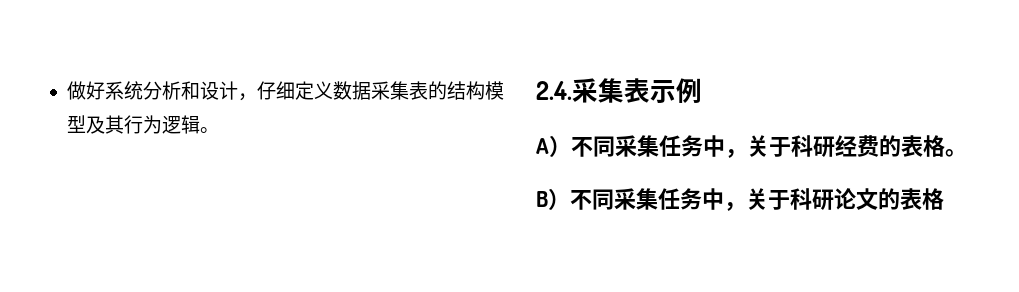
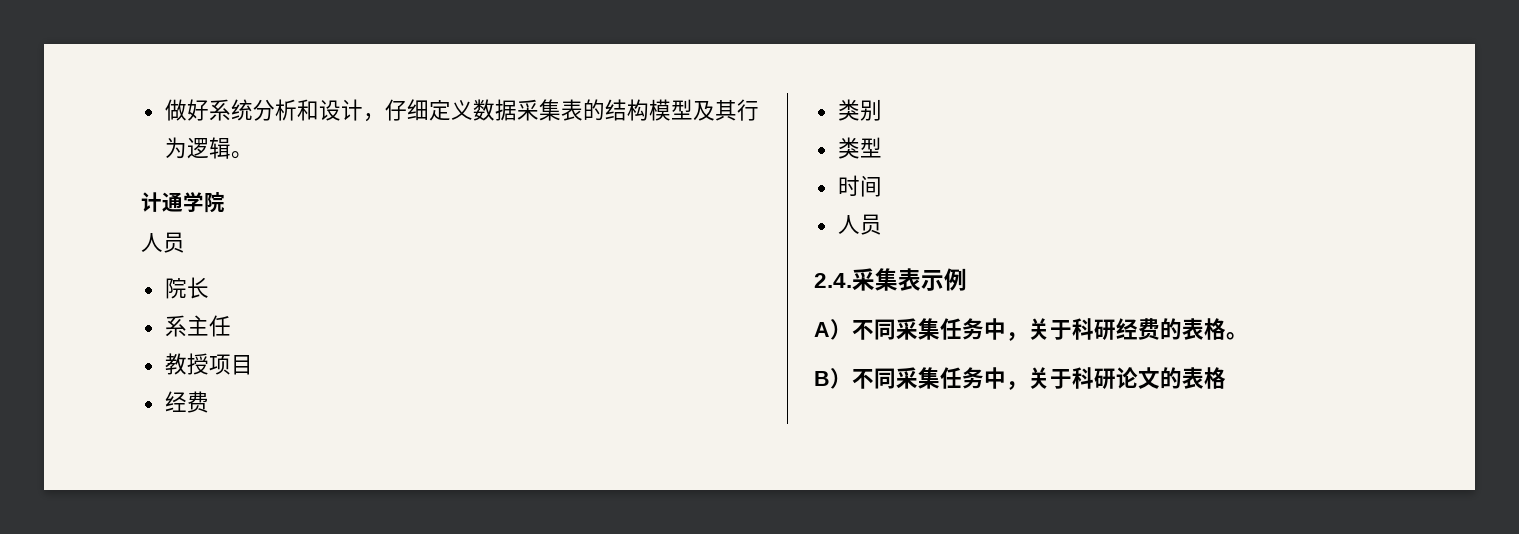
(219, 130) none -> [141,192,225,213] [141,232,185,253] [164,277,209,299] [164,315,231,337] [164,353,253,375] [164,391,209,413] [837,99,882,121] [837,137,882,159] [837,175,882,197] [837,214,882,235] // 计通学院 // 人员 // 院长 // 系主任 // 教授项目 // 经费 // 类别 // 类型 // 时间 // 人员

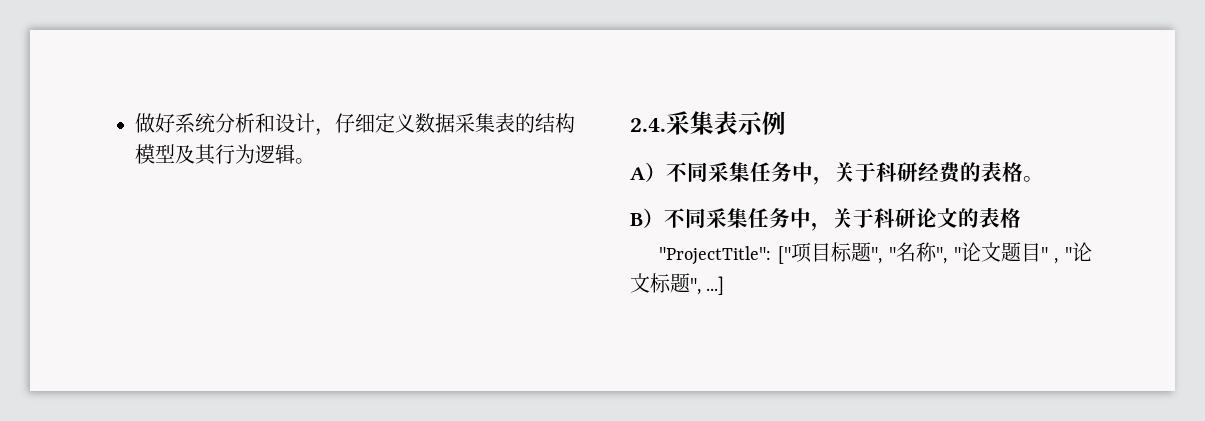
[141,192,225,213] [141,232,185,253] [164,277,209,299] [164,315,231,337] [164,353,253,375] [164,391,209,413] [837,99,882,121] [837,137,882,159] [837,175,882,197] [837,214,882,235] // 计通学院 // 人员 // 院长 // 系主任 // 教授项目 // 经费 // 类别 // 类型 // 时间 // 人员 -> (315, 161) none
(1226, 378) none -> [659,242,1092,265] [630,273,725,295] // "ProjectTitle": ["项目标题", "名称", "论文题目" , "论文标题", ...]

